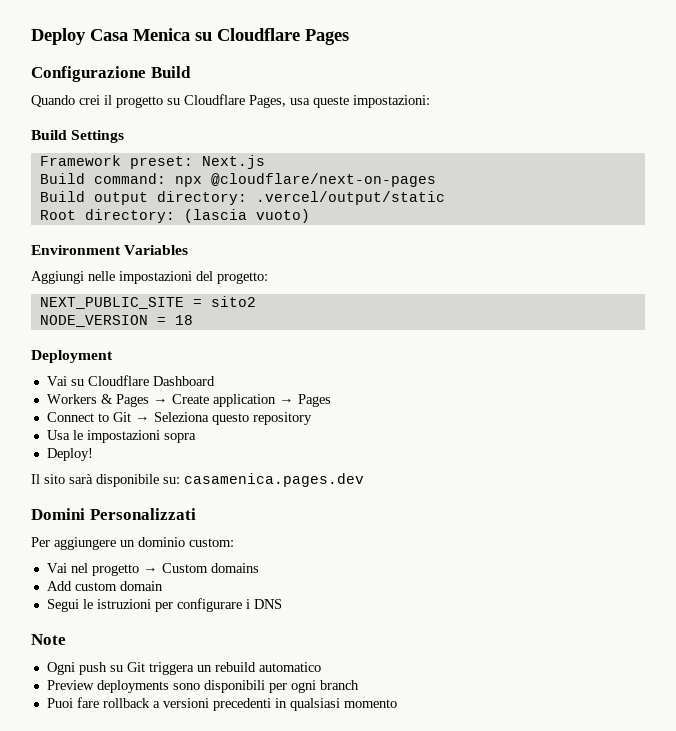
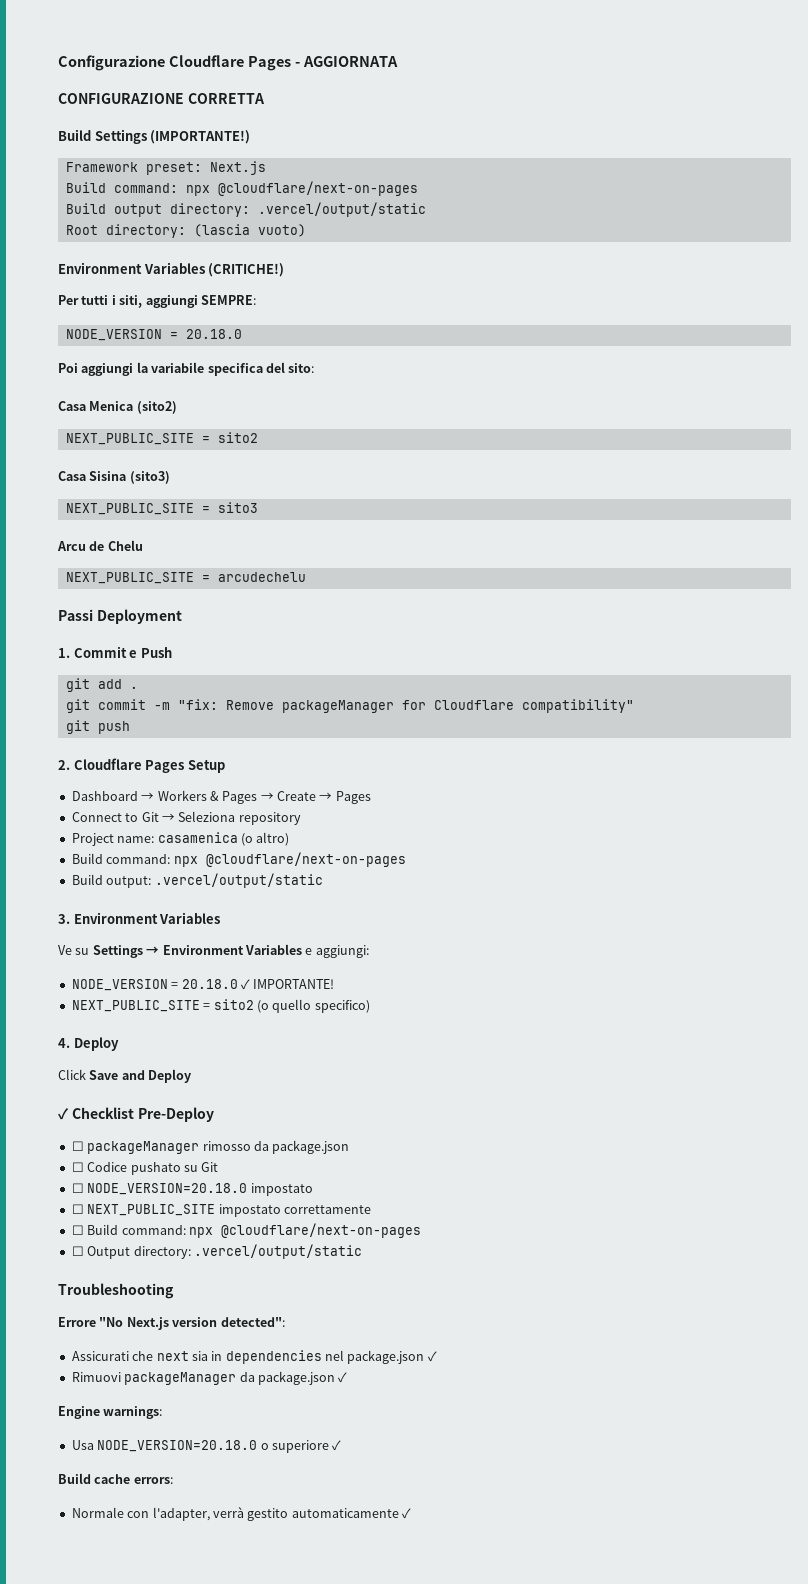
[31,28,349,45] [31,66,191,82] [31,94,430,108] Deploy Casa Menica su Cloudflare Pages // Configurazione Build // Quando crei il progetto su Cloudflare Pages, usa queste impostazioni: -> [58,55,398,71] [58,93,265,104] Configurazione Cloudflare Pages - AGGIORNATA // CONFIGURAZIONE CORRETTA
(125, 136) none -> [150,130,251,144] (IMPORTANTE!)
[31,271,268,284] [39,296,256,309] [39,315,193,327] [31,350,113,363] [46,375,149,386] // Aggiungi nelle impostazioni del progetto: // NEXT_PUBLIC_SITE = sito2 // NODE_VERSION = 18 // Deployment // Vai su Cloudflare -> [208,263,285,277] [58,295,256,308] [65,329,242,341] [58,362,315,376] [58,401,177,414] [65,432,258,445] [58,471,170,484] [65,502,258,515] [57,540,143,551] [65,572,306,584] [58,609,182,624] [58,646,172,658] [65,678,138,692] [65,699,634,713] [65,720,130,734] [58,758,225,773] (CRITICHE!) // Per tutti i siti, aggiungi SEMPRE: // NODE_VERSION = 20.18.0 // Poi aggiungi la variabile specifica del sito: // Casa Menica (sito2) // NEXT_PUBLIC_SITE = sito2 // Casa Sisina (sito3) // NEXT_PUBLIC_SITE = sito3 // Arcu de Chelu // NEXT_PUBLIC_SITE = arcudechelu // Passi Deployment // 1. Commit e Push // git add . // git commit -m "fix: Remove packageManager for Cloudflare compatibility" // git push // 2. Cloudflare Pages Setup //
(215, 381) // -> [141,792,155,801] →
[212,394,276,407] application -> (316, 796) none
[211,413,249,425] questo -> (236, 816) none
[46,430,196,443] [46,448,93,461] [31,473,364,487] [31,508,196,520] [31,537,234,550] [46,563,259,576] [46,581,163,591] [46,598,282,612] [31,634,66,645] [46,662,321,675] [46,680,359,693] [46,697,397,711] Usa le impostazioni sopra // Deploy! // Il sito sarà disponibile su: casamenica.pages.dev // Domini Personalizzati // Per aggiungere un dominio custom: // Vai nel progetto → Custom domains // Add custom domain // Segui le istruzioni per configurare i DNS // Note // Ogni push su Git triggera un rebuild automatico // Preview deployments sono disponibili per ogni branch // Puoi fare rollback a versioni precedenti in qualsiasi momento -> [71,832,290,846] [71,852,406,867] [71,873,323,888] [58,912,221,924] [58,944,369,958] [71,979,335,991] [71,999,370,1013] [58,1037,119,1051] [58,1069,192,1083] [58,1107,214,1122] [71,1140,350,1154] [71,1162,219,1175] [71,1183,313,1196] [71,1204,371,1217] [71,1223,421,1238] [71,1244,362,1259] [58,1283,174,1299] [58,1317,285,1330] [71,1350,437,1364] [71,1371,348,1385] [58,1406,163,1419] [71,1440,342,1453] [58,1473,173,1484] [71,1507,411,1521] Project name: casamenica (o altro) // Build command: npx @cloudflare/next-on-pages // Build output: .vercel/output/static // 3. Environment Variables // Ve su Settings → Environment Variables e aggiungi: // NODE_VERSION = 20.18.0 ✓ IMPORTANTE! // NEXT_PUBLIC_SITE = sito2 (o quello specifico) // 4. Deploy // Click Save and Deploy // ✓ Checklist Pre-Deploy // ☐ packageManager rimosso da package.json // ☐ Codice pushato su Git // ☐ NODE_VERSION=20.18.0 impostato // ☐ NEXT_PUBLIC_SITE impostato correttamente // ☐ Build command: npx @cloudflare/next-on-pages // ☐ Output directory: .vercel/output/static // Troubleshooting // Errore "No Next.js version detected": // Assicurati che next sia in dependencies nel package.json ✓ // Rimuovi packageManager da package.json ✓ // Engine warnings: // Usa NODE_VERSION=20.18.0 o superiore ✓ // Build cache errors: // Normale con l'adapter, verrà gestito automaticamente ✓

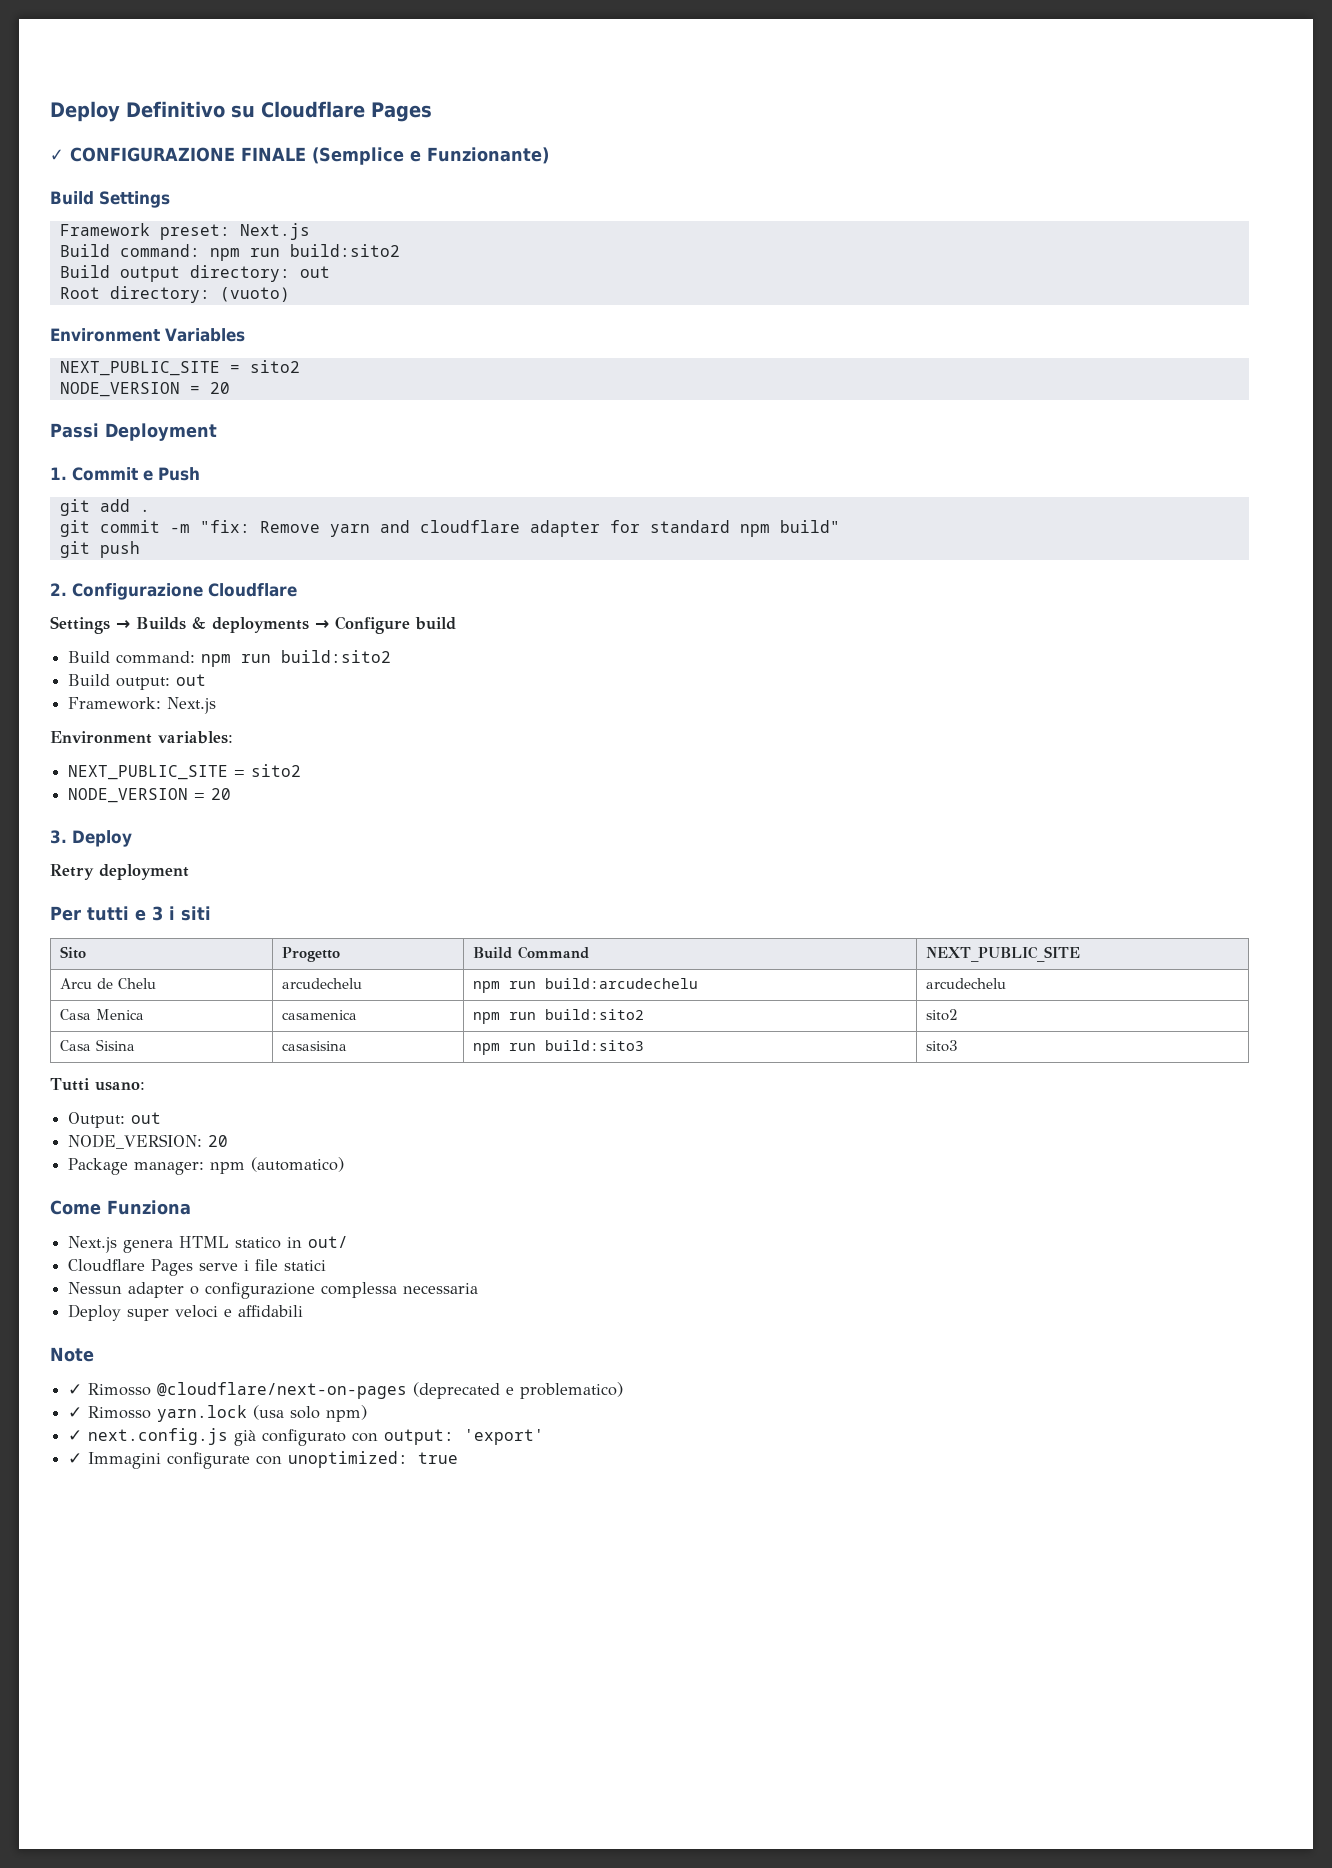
[58,55,398,71] [58,93,265,104] Configurazione Cloudflare Pages - AGGIORNATA // CONFIGURAZIONE CORRETTA -> [50,101,432,122] [50,147,549,165] Deploy Definitivo su Cloudflare Pages // ✓ CONFIGURAZIONE FINALE (Semplice e Funzionante)
[150,130,251,144] (IMPORTANTE!) -> (170, 199) none
[185,181,418,196] npx @cloudflare/next-on-pages -> [209,244,400,261] npm run build:sito2
[257,202,426,217] .vercel/output/static -> [299,266,330,278] out
[193,224,306,237] [58,262,285,277] [58,295,256,308] [65,329,242,341] [58,362,315,376] [58,401,177,414] [65,432,258,445] [58,471,170,484] [65,502,258,515] [57,540,143,551] [65,572,306,584] (lascia vuoto) // Environment Variables (CRITICHE!) // Per tutti i siti, aggiungi SEMPRE: // NODE_VERSION = 20.18.0 // Poi aggiungi la variabile specifica del sito: // Casa Menica (sito2) // NEXT_PUBLIC_SITE = sito2 // Casa Sisina (sito3) // NEXT_PUBLIC_SITE = sito3 // Arcu de Chelu // NEXT_PUBLIC_SITE = arcudechelu -> [219,287,290,302] [50,328,245,342] [59,360,300,376] [59,382,230,397] (vuoto) // Environment Variables // NEXT_PUBLIC_SITE = sito2 // NODE_VERSION = 20
[281,699,634,713] packageManager for Cloudflare compatibility" -> [329,520,840,537] yarn and cloudflare adapter for standard npm build"
[73,758,225,773] [71,790,371,804] [71,811,301,825] [71,832,290,846] [71,852,406,867] Cloudflare Pages Setup // Dashboard → Workers & Pages → Create → Pages // Connect to Git → Seleziona repository // Project name: casamenica (o altro) // Build command: npx @cloudflare/next-on-pages -> [72,583,297,600] [50,616,456,634] [68,650,392,667] Configurazione Cloudflare // Settings → Builds & deployments → Configure build // Build command: npm run build:sito2
[154,873,323,888] [58,912,221,924] [58,944,369,958] [71,979,335,991] [71,999,370,1013] [58,1037,119,1051] [58,1069,192,1083] [58,1107,214,1122] [71,1140,350,1154] [71,1162,219,1175] [71,1183,313,1196] [71,1204,371,1217] [71,1223,421,1238] [71,1244,362,1259] [58,1283,174,1299] [58,1317,285,1330] [71,1350,437,1364] [71,1371,348,1385] [58,1406,163,1419] [71,1440,342,1453] [58,1473,173,1484] [71,1507,411,1521] .vercel/output/static // 3. Environment Variables // Ve su Settings → Environment Variables e aggiungi: // NODE_VERSION = 20.18.0 ✓ IMPORTANTE! // NEXT_PUBLIC_SITE = sito2 (o quello specifico) // 4. Deploy // Click Save and Deploy // ✓ Checklist Pre-Deploy // ☐ packageManager rimosso da package.json // ☐ Codice pushato su Git // ☐ NODE_VERSION=20.18.0 impostato // ☐ NEXT_PUBLIC_SITE impostato correttamente // ☐ Build command: npx @cloudflare/next-on-pages // ☐ Output directory: .vercel/output/static // Troubleshooting // Errore "No Next.js version detected": // Assicurati che next sia in dependencies nel package.json ✓ // Rimuovi packageManager da package.json ✓ // Engine warnings: // Usa NODE_VERSION=20.18.0 o superiore ✓ // Build cache errors: // Normale con l'adapter, verrà gestito automaticamente ✓ -> [176,674,207,686] [68,697,217,714] [50,731,233,744] [68,764,302,780] [68,788,232,803] [50,830,132,847] [50,864,189,880] [50,906,211,921] [59,946,86,959] [281,947,340,962] [472,946,589,959] [925,946,1080,962] [59,978,156,989] [281,978,362,989] [472,978,698,993] [925,978,1006,989] [59,1009,144,1020] [281,1010,357,1020] [472,1009,644,1024] [925,1009,958,1021] [59,1039,135,1051] [281,1041,347,1051] [472,1040,644,1055] [925,1040,958,1052] [50,1078,145,1091] [68,1112,162,1128] [68,1134,229,1149] [68,1157,345,1175] [50,1200,191,1215] [68,1236,349,1253] [68,1259,327,1276] [68,1282,479,1299] [68,1304,304,1321] [50,1347,94,1362] [68,1382,624,1399] [68,1405,368,1422] [68,1428,545,1446] [68,1451,459,1469] out // Framework: Next.js // Environment variables: // NEXT_PUBLIC_SITE = sito2 // NODE_VERSION = 20 // 3. Deploy // Retry deployment // Per tutti e 3 i siti // Sito | Progetto | Build Command | NEXT_PUBLIC_SITE // Arcu de Chelu | arcudechelu | npm run build:arcudechelu | arcudechelu // Casa Menica | casamenica | npm run build:sito2 | sito2 // Casa Sisina | casasisina | npm run build:sito3 | sito3 // Tutti usano: // Output: out // NODE_VERSION: 20 // Package manager: npm (automatico) // Come Funziona // Next.js genera HTML statico in out/ // Cloudflare Pages serve i file statici // Nessun adapter o configurazione complessa necessaria // Deploy super veloci e affidabili // Note // ✓ Rimosso @cloudflare/next-on-pages (deprecated e problematico) // ✓ Rimosso yarn.lock (usa solo npm) // ✓ next.config.js già configurato con output: 'export' // ✓ Immagini configurate con unoptimized: true

